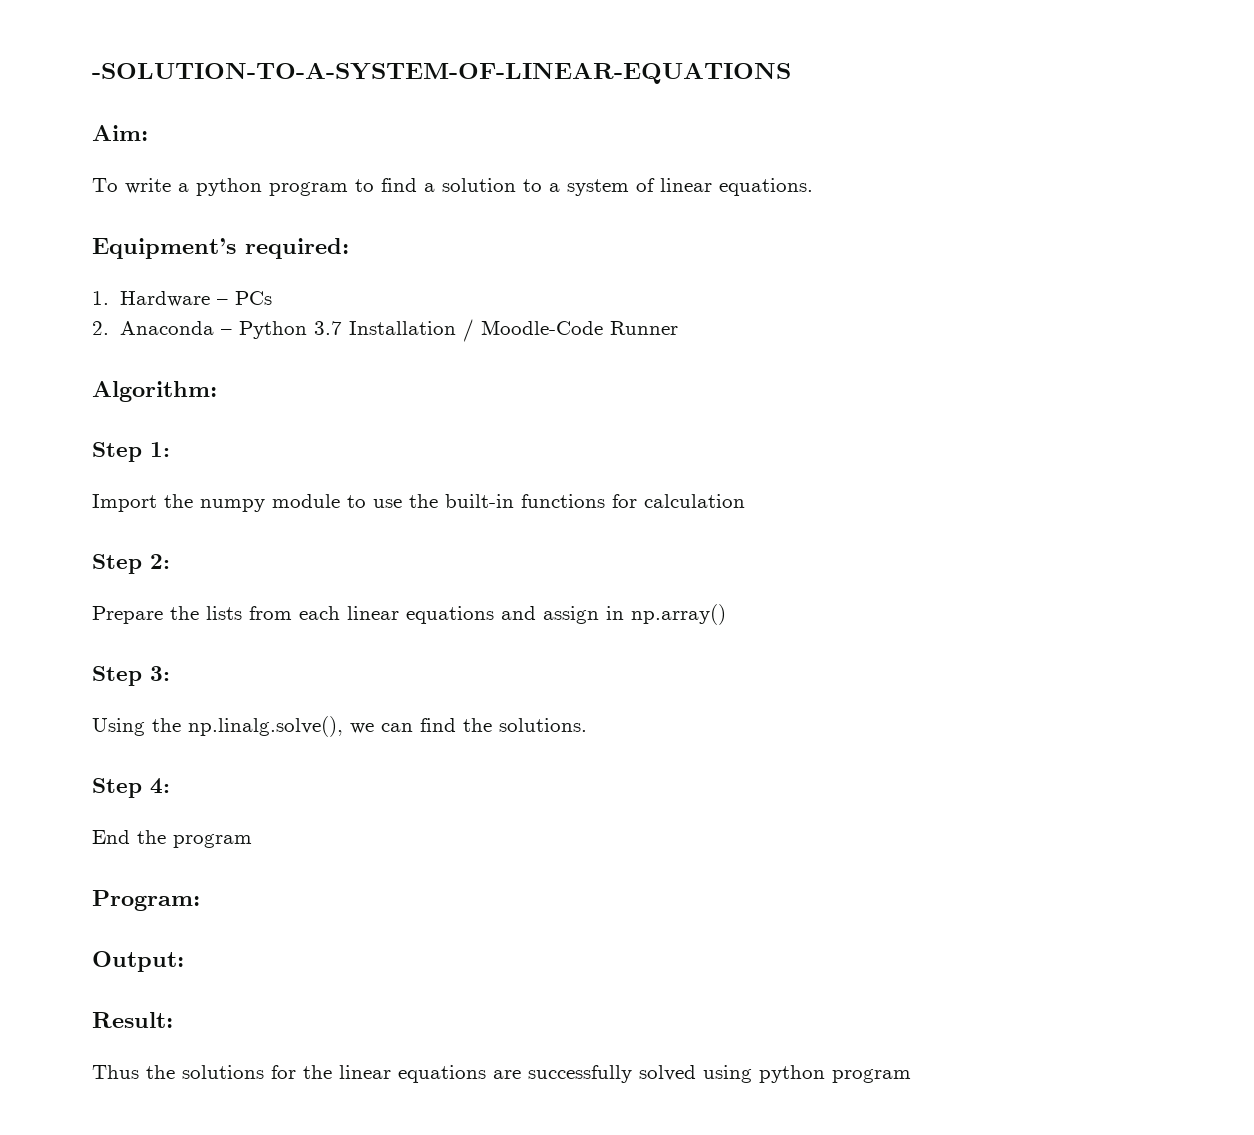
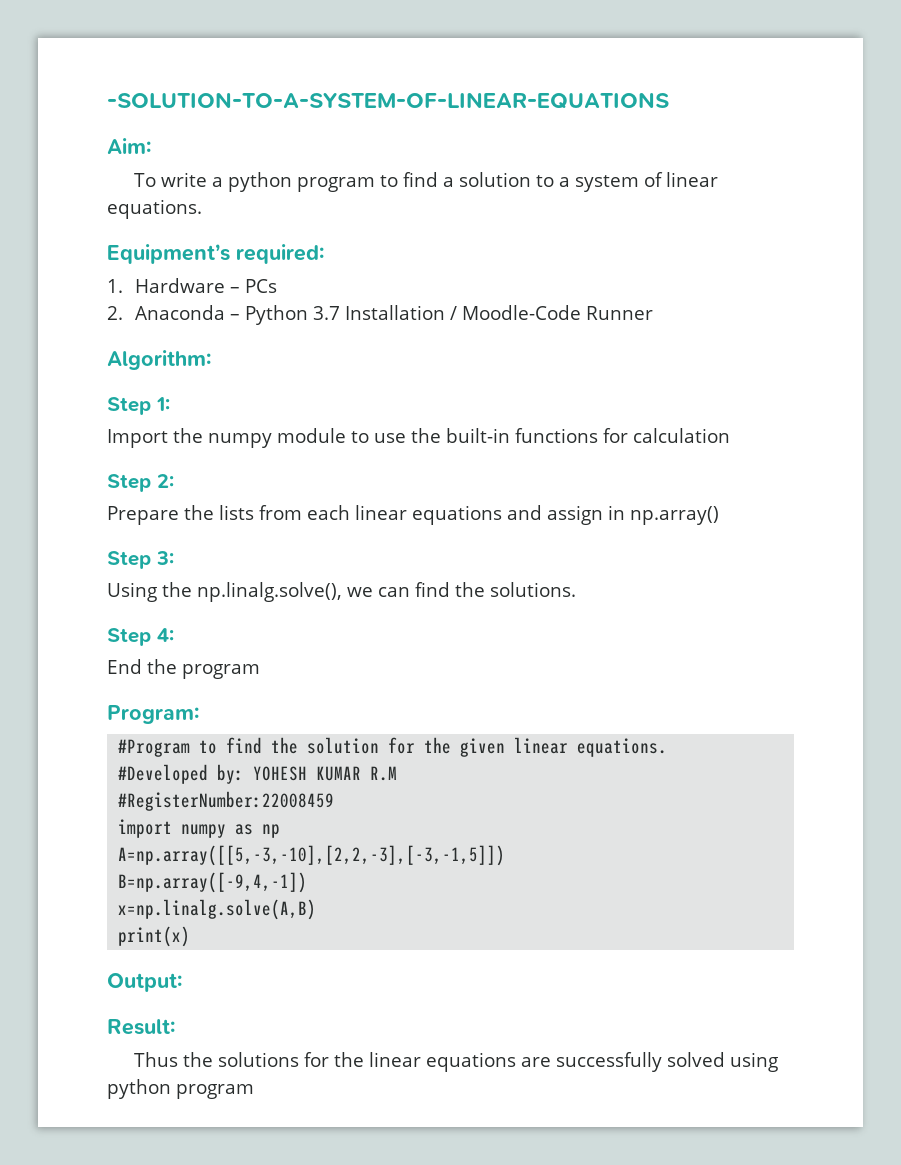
(200, 900) none -> [118,737,668,757] [118,764,398,784] [118,791,335,811] [118,819,281,838] [118,845,506,866] [118,872,308,893] [118,899,317,920] [118,926,191,947] // #Program to find the solution for the given linear equations. // #Developed by: YOHESH KUMAR R.M // #RegisterNumber:22008459 // import numpy as np // A=np.array([[5,-3,-10],[2,2,-3],[-3,-1,5]]) // B=np.array([-9,4,-1]) // x=np.linalg.solve(A,B) // print(x)

